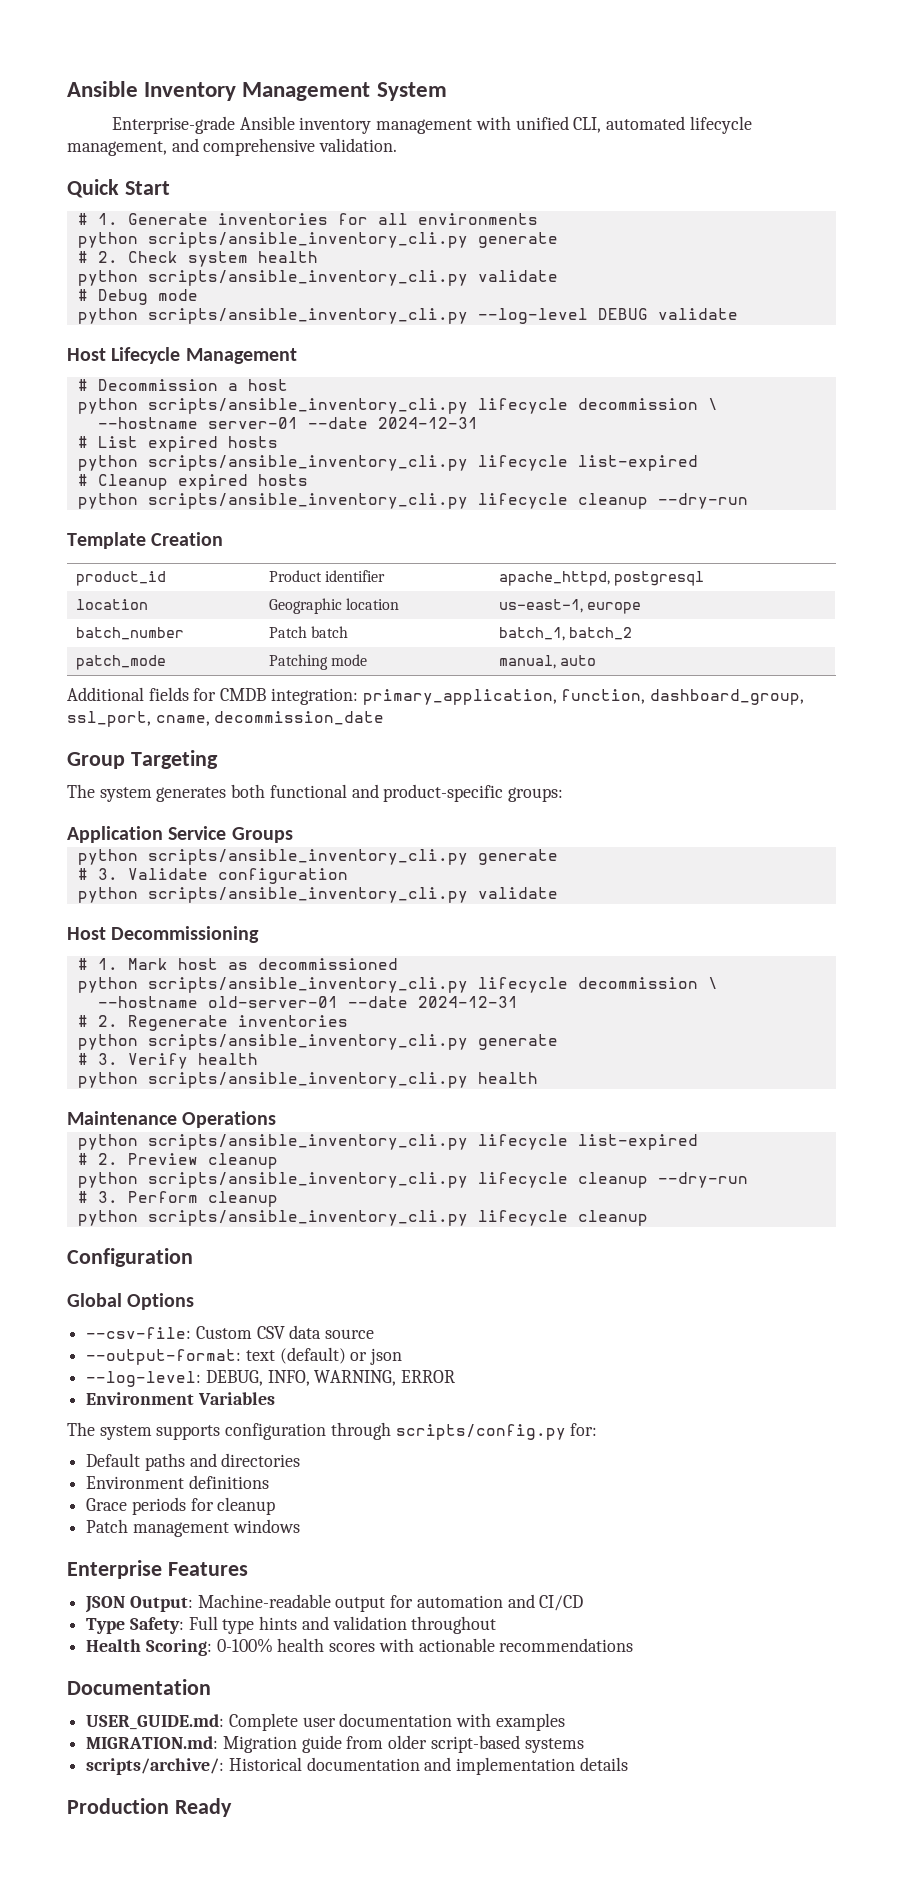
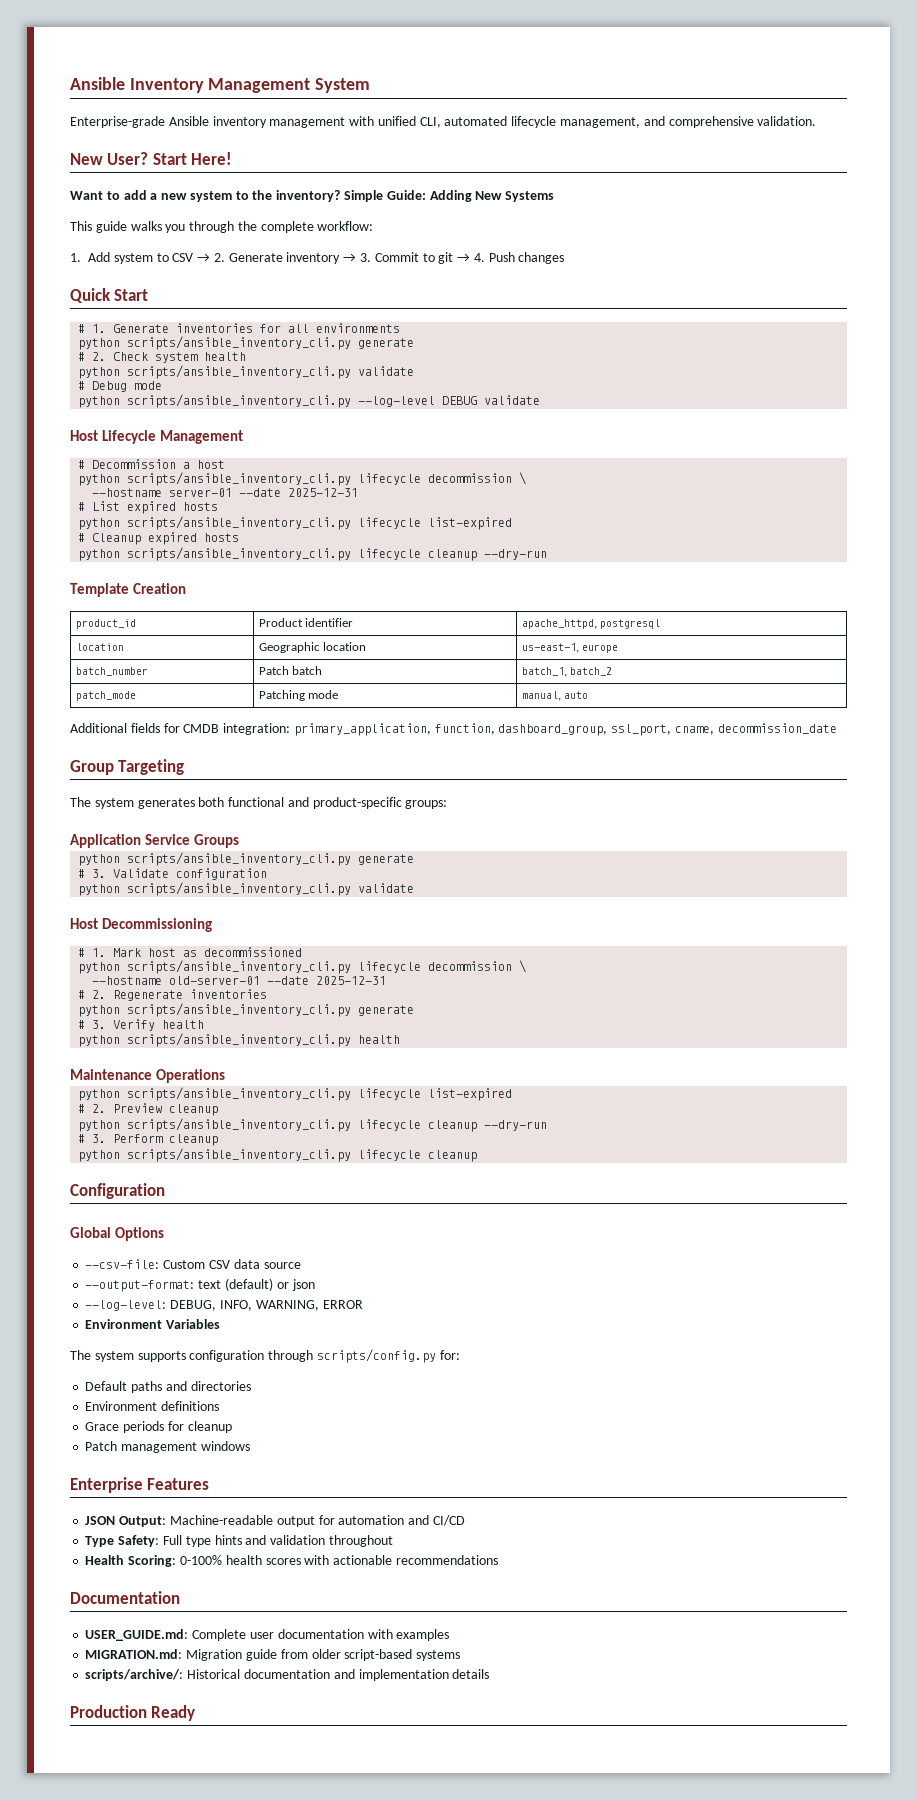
(398, 145) none -> [70,152,233,165] [70,190,555,202] [70,221,374,233] [70,252,565,264] // New User? Start Here! // Want to add a new system to the inventory? Simple Guide: Adding New Systems // This guide walks you through the complete workflow: // 1. Add system to CSV → 2. Generate inventory → 3. Commit to git → 4. Push changes
[377,417,478,429] 2024-12-31 -> [288,488,359,497] 2025-12-31
[417,996,518,1008] 2024-12-31 -> [316,976,387,985] 2025-12-31

